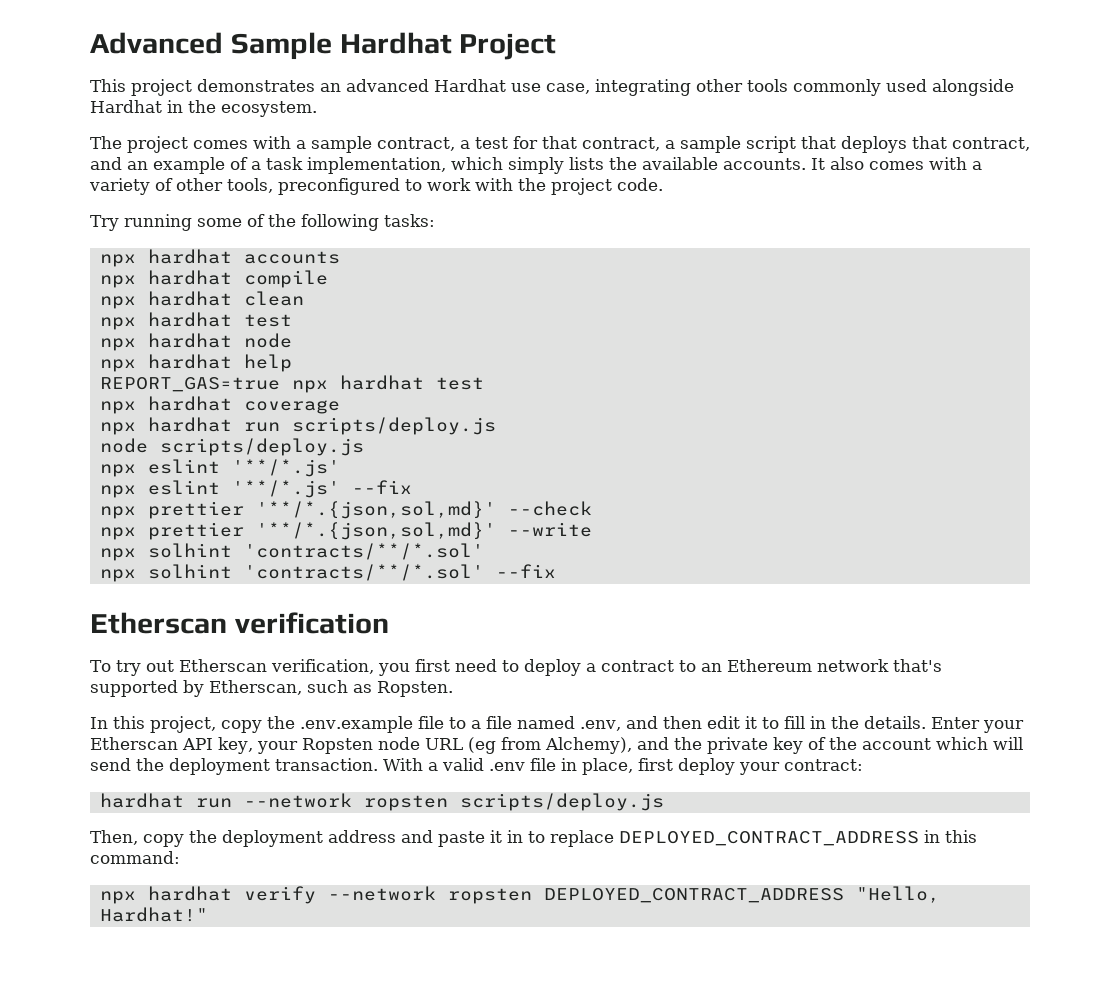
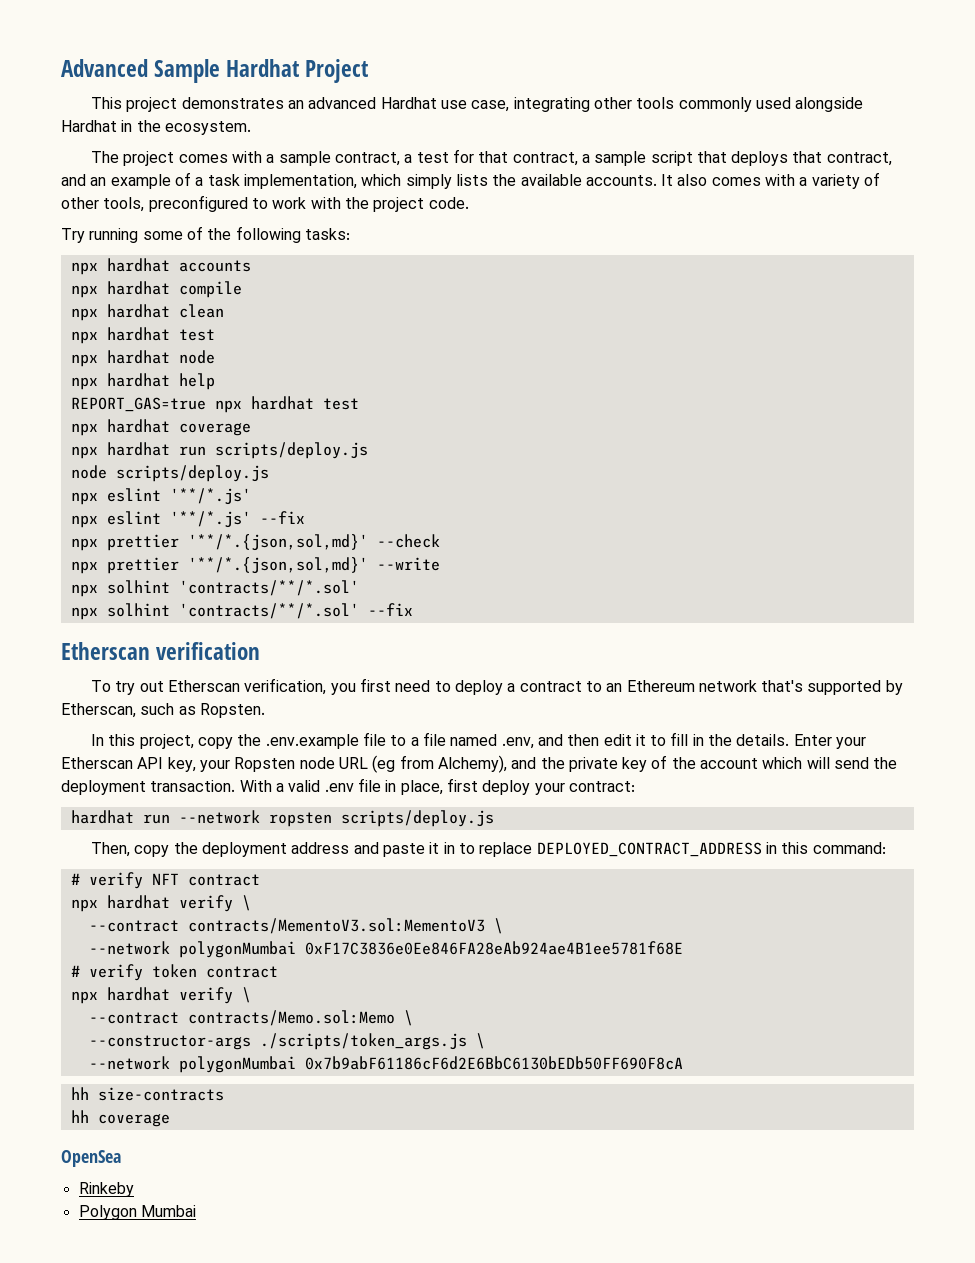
[99,886,940,904] [99,907,208,922] // npx hardhat verify --network ropsten DEPLOYED_CONTRACT_ADDRESS "Hello, Hardhat!" -> [70,872,260,889] [70,895,251,912] [88,918,503,934] [88,941,683,958] [70,964,278,981] [70,987,251,1004] [88,1010,413,1026] [88,1033,485,1050] [88,1056,683,1073] [70,1087,224,1101] [70,1110,170,1127] [61,1150,121,1167] [78,1182,134,1197] [78,1205,196,1220] // # verify NFT contract // npx hardhat verify \ // --contract contracts/MementoV3.sol:MementoV3 \ // --network polygonMumbai 0xF17C3836e0Ee846FA28eAb924ae4B1ee5781f68E // # verify token contract // npx hardhat verify \ // --contract contracts/Memo.sol:Memo \ // --constructor-args ./scripts/token_args.js \ // --network polygonMumbai 0x7b9abF61186cF6d2E6BbC6130bEDb50FF690F8cA // hh size-contracts // hh coverage // OpenSea // Rinkeby // Polygon Mumbai

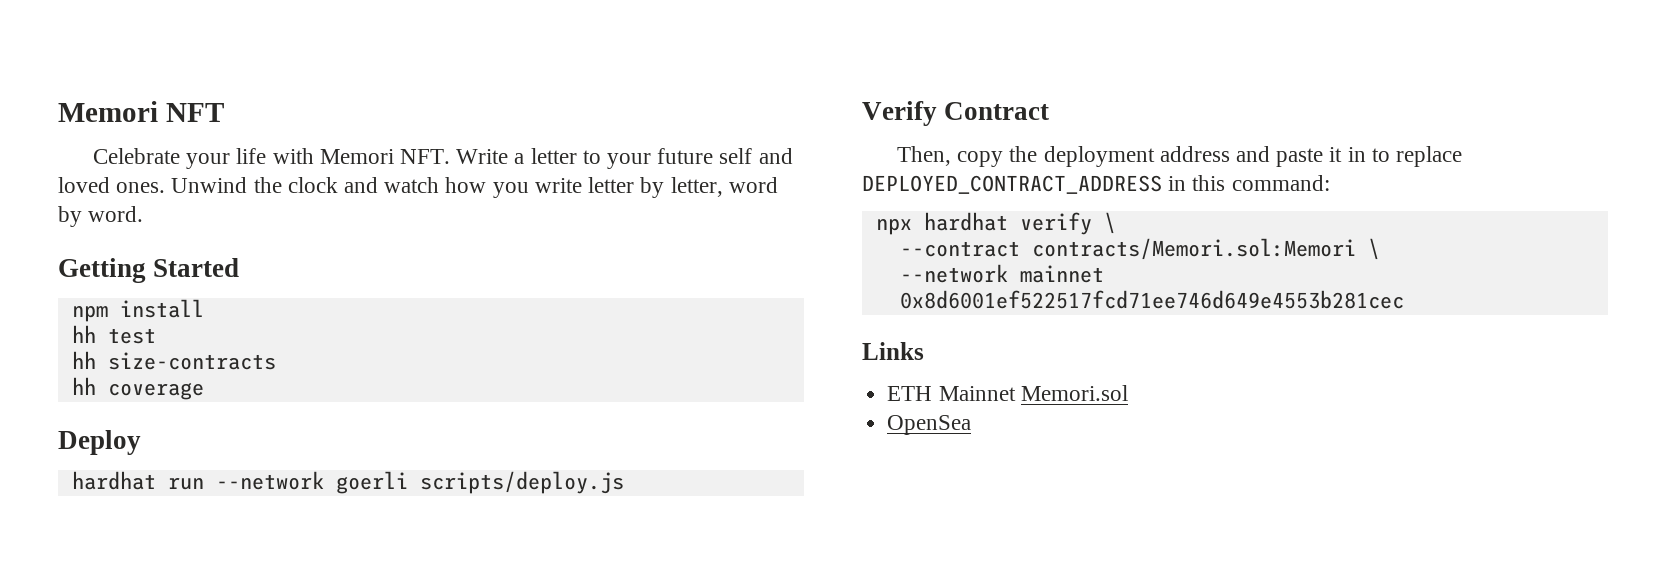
[61,59,369,83] [91,97,864,112] [61,120,251,135] [91,149,892,166] [61,172,881,189] [61,195,469,212] [61,226,350,243] [70,258,251,275] [70,281,242,298] [70,304,224,321] [70,327,215,344] [70,350,215,367] [70,373,215,390] [70,396,359,413] [70,419,251,436] [70,442,368,459] [70,465,269,482] [70,488,251,505] [70,511,305,528] [70,534,440,551] [70,557,440,574] [70,580,359,597] [70,603,413,620] [61,642,261,660] [91,678,903,695] [61,703,265,718] [91,732,867,749] [61,755,898,773] [61,778,635,795] Advanced Sample Hardhat Project // This project demonstrates an advanced Hardhat use case, integrating other tools commonly used alongside Hardhat in the ecosystem. // The project comes with a sample contract, a test for that contract, a sample script that deploys that contract, and an example of a task implementation, which simply lists the available accounts. It also comes with a variety of other tools, preconfigured to work with the project code. // Try running some of the following tasks: // npx hardhat accounts // npx hardhat compile // npx hardhat clean // npx hardhat test // npx hardhat node // npx hardhat help // REPORT_GAS=true npx hardhat test // npx hardhat coverage // npx hardhat run scripts/deploy.js // node scripts/deploy.js // npx eslint '**/*.js' // npx eslint '**/*.js' --fix // npx prettier '**/*.{json,sol,md}' --check // npx prettier '**/*.{json,sol,md}' --write // npx solhint 'contracts/**/*.sol' // npx solhint 'contracts/**/*.sol' --fix // Etherscan verification // To try out Etherscan verification, you first need to deploy a contract to an Ethereum network that's supported by Etherscan, such as Ropsten. // In this project, copy the .env.example file to a file named .env, and then edit it to fill in the details. Enter your Etherscan API key, your Ropsten node URL (eg from Alchemy), and the private key of the account which will send the deployment transaction. With a valid .env file in place, first deploy your contract: -> [58,101,224,122] [92,148,793,169] [58,177,778,198] [58,206,144,227] [58,258,240,283] [71,299,204,322] [71,325,156,344] [71,351,276,370] [71,377,204,400] [58,430,141,455] Memori NFT // Celebrate your life with Memori NFT. Write a letter to your future self and loved ones. Unwind the clock and watch how you write letter by letter, word by word. // Getting Started // npm install // hh test // hh size-contracts // hh coverage // Deploy
[268,810,494,827] ropsten scripts/deploy.js -> [335,471,624,494] [862,101,1050,126] goerli scripts/deploy.js // Verify Contract
[70,872,260,889] [70,895,251,912] [88,918,503,934] [88,941,683,958] [70,964,278,981] [70,987,251,1004] [88,1010,413,1026] [88,1033,485,1050] [88,1056,683,1073] [70,1087,224,1101] [70,1110,170,1127] [61,1150,121,1167] [78,1182,134,1197] [78,1205,196,1220] // # verify NFT contract // npx hardhat verify \ // --contract contracts/MementoV3.sol:MementoV3 \ // --network polygonMumbai 0xF17C3836e0Ee846FA28eAb924ae4B1ee5781f68E // # verify token contract // npx hardhat verify \ // --contract contracts/Memo.sol:Memo \ // --constructor-args ./scripts/token_args.js \ // --network polygonMumbai 0x7b9abF61186cF6d2E6BbC6130bEDb50FF690F8cA // hh size-contracts // hh coverage // OpenSea // Rinkeby // Polygon Mumbai -> [875,212,1116,235] [899,238,1380,260] [899,264,1104,283] [899,290,1404,309] [862,342,924,360] [887,385,1128,401] [887,415,972,435] // npx hardhat verify \ // --contract contracts/Memori.sol:Memori \ // --network mainnet 0x8d6001ef522517fcd71ee746d649e4553b281cec // Links // ETH Mainnet Memori.sol // OpenSea

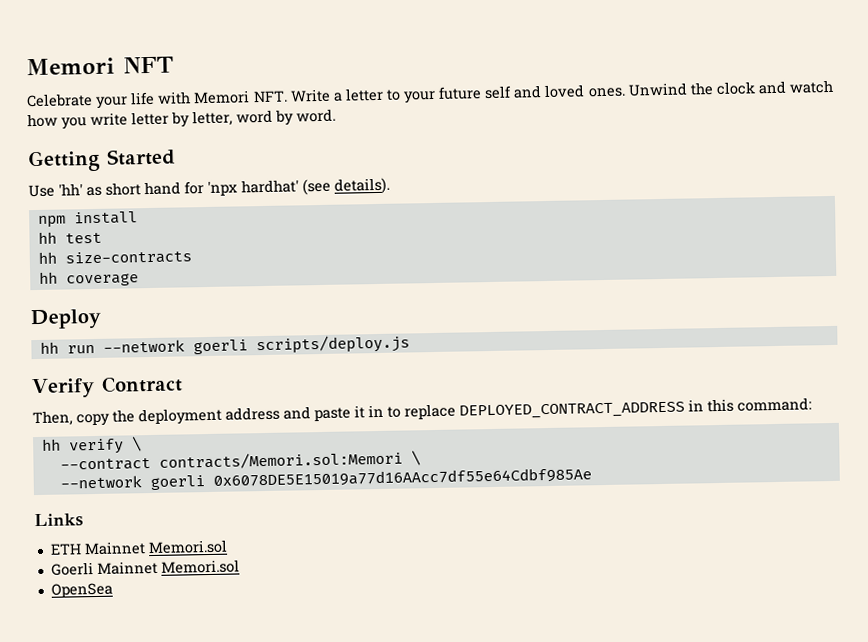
(240, 267) none -> [28,177,390,198] // Use 'hh' as short hand for 'npx hardhat' (see details).
[71,471,156,490] hardhat -> [39,341,59,354] hh
[875,212,1008,235] npx hardhat -> [41,438,61,451] hh
[1019,265,1104,283] [899,290,1404,309] mainnet 0x8d6001ef522517fcd71ee746d649e4553b281cec -> [149,467,592,491] goerli 0x6078DE5E15019a77d16AAcc7df55e64Cdbf985Ae
(1128, 393) none -> [50,559,240,576] // Goerli Mainnet Memori.sol

